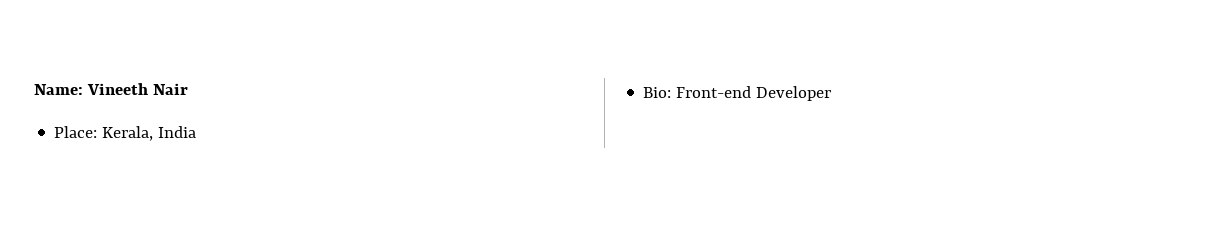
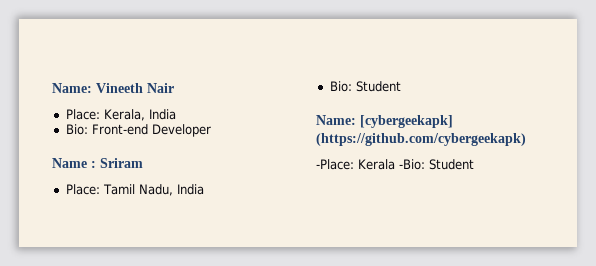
(832, 93) none -> [52,158,143,168] [65,184,204,196] [329,81,401,92] [316,115,453,128] [316,133,526,146] [316,159,474,170] // Name : Sriram // Place: Tamil Nadu, India // Bio: Student // Name: [cybergeekapk] (https://github.com/cybergeekapk) // -Place: Kerala -Bio: Student

